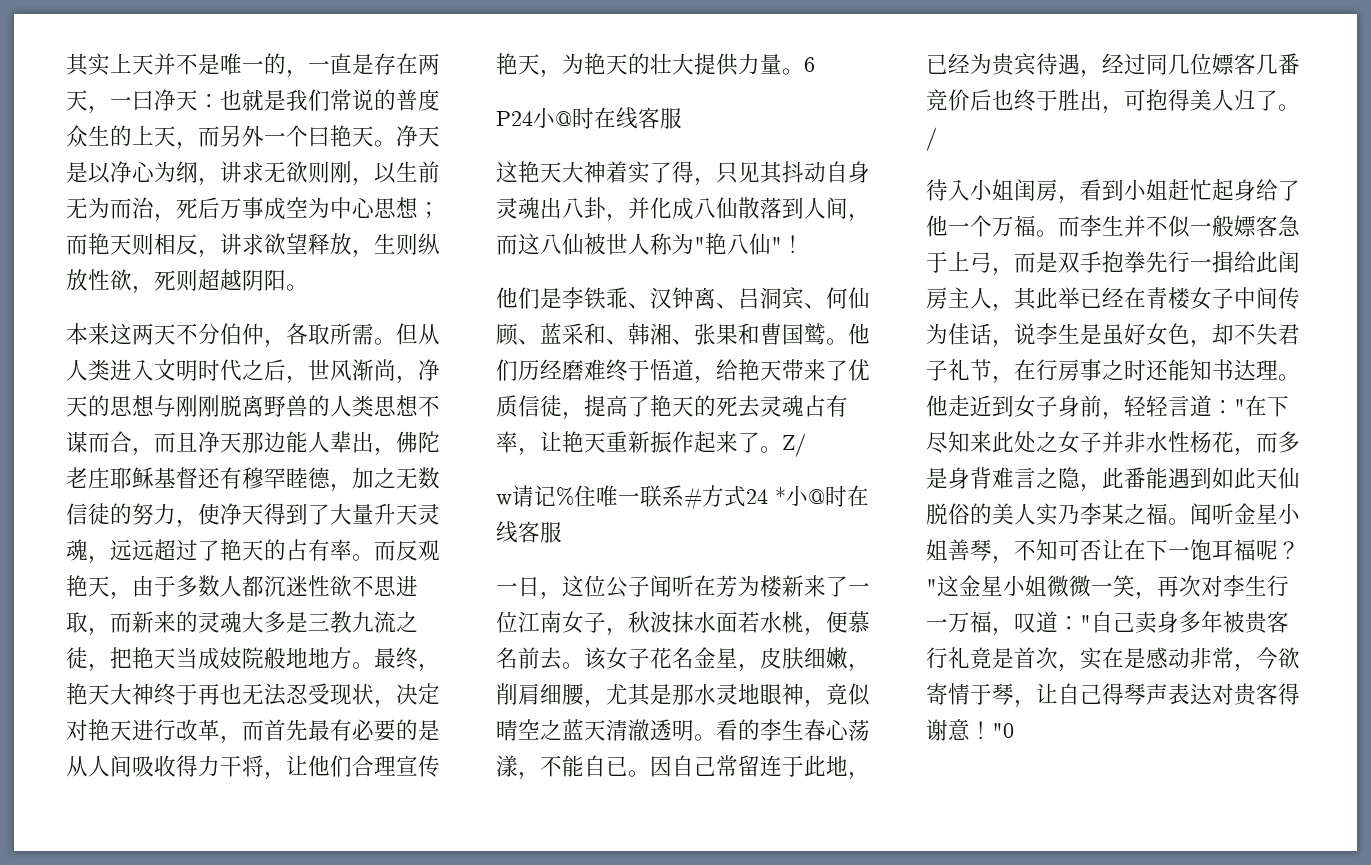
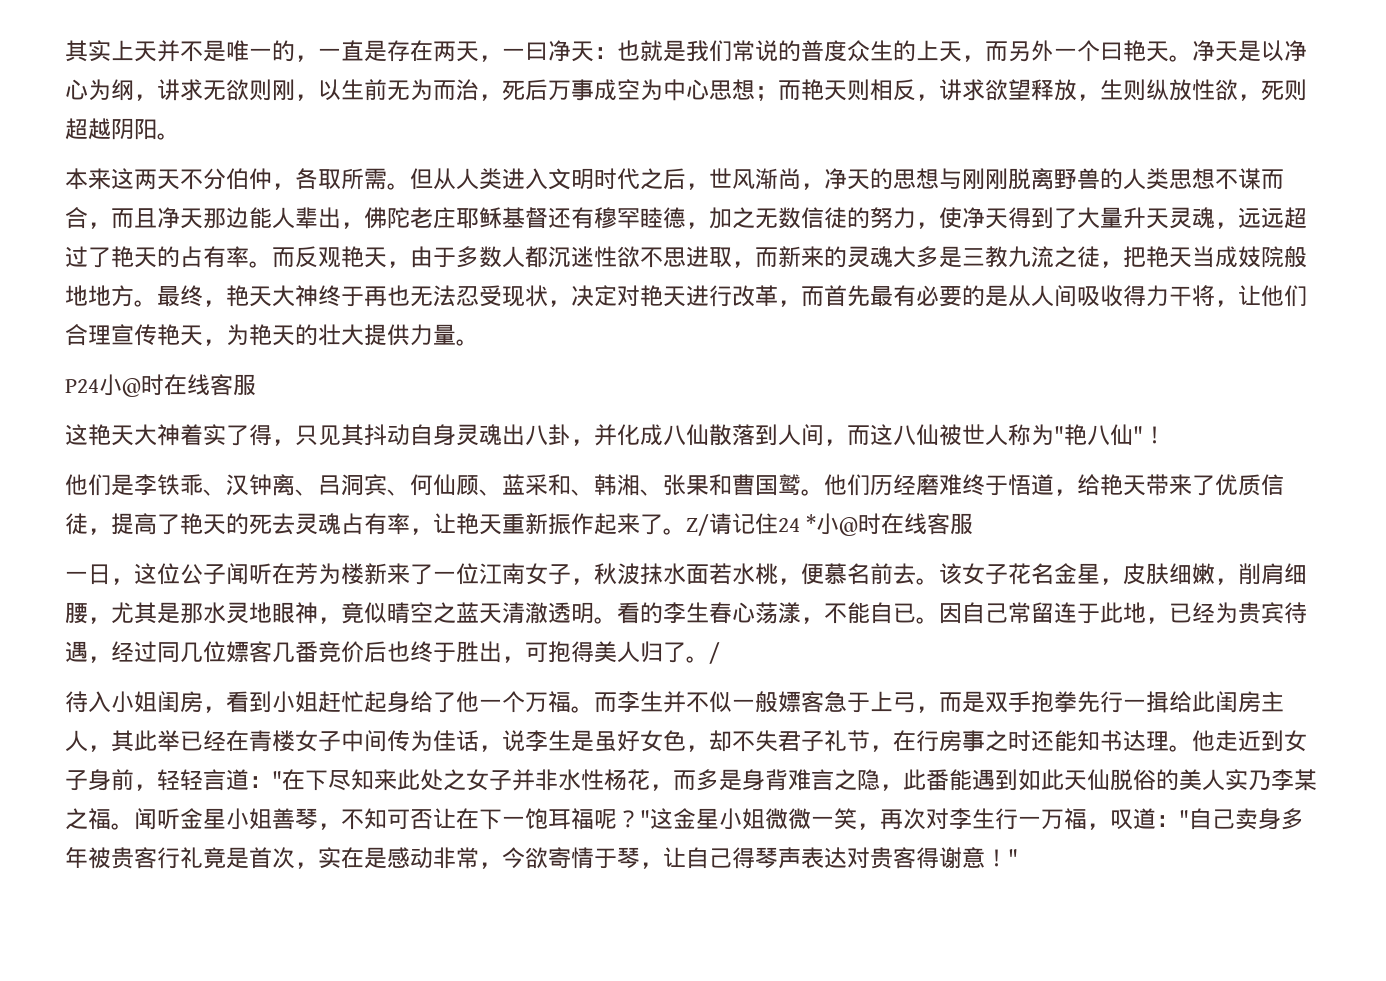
[804,57,815,72] 6 -> (479, 342) none
[496,485,746,510] // w请记%住唯一联系#方式 -> [709,513,778,535] 请记住
[992,723,1014,738] "0 -> [1008,849,1018,866] "

